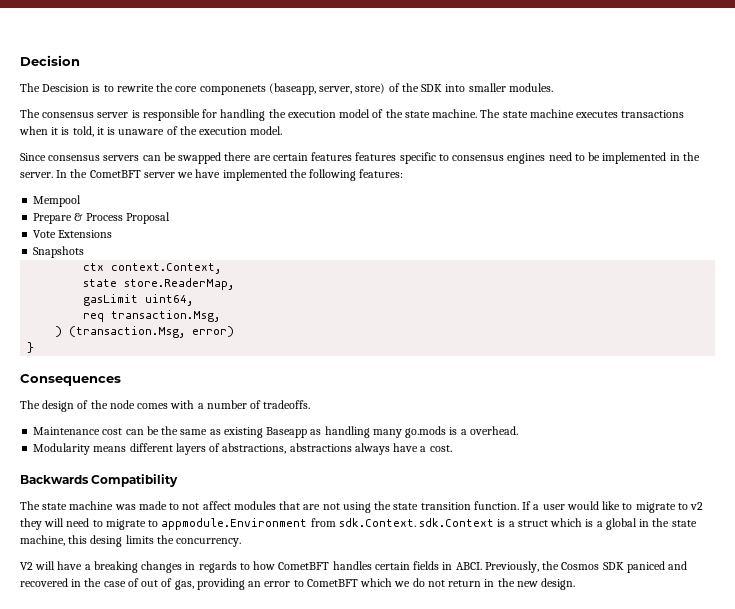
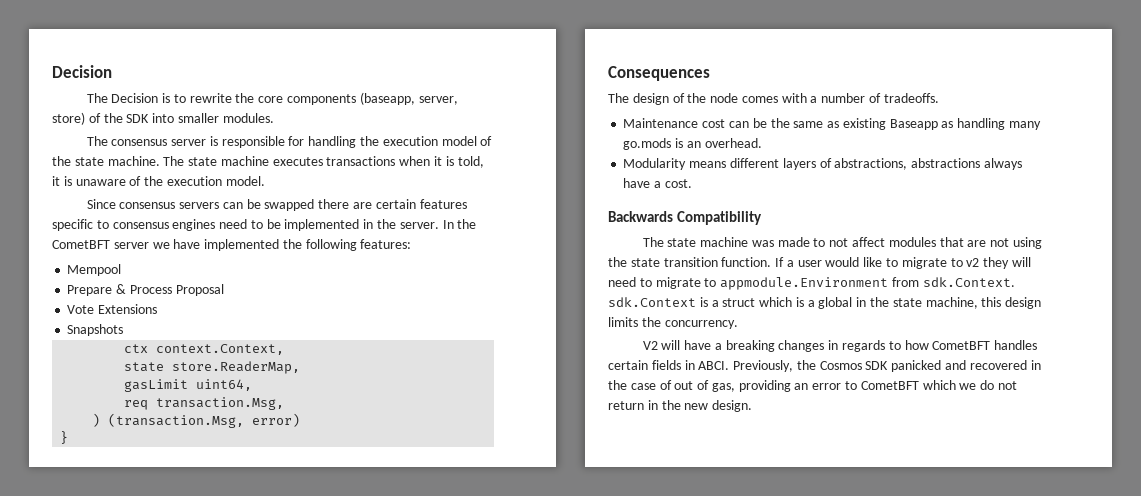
[42,84,90,92] Descision -> [111,93,159,103] Decision
[199,85,266,95] componenets -> [286,94,356,105] components
[355,152,397,161] features -> (467, 204) none
[460,429,467,435] a -> [686,141,701,148] an
[90,535,123,547] desing -> [1005,297,1042,309] design
[626,561,665,573] paniced -> [891,360,942,372] panicked

